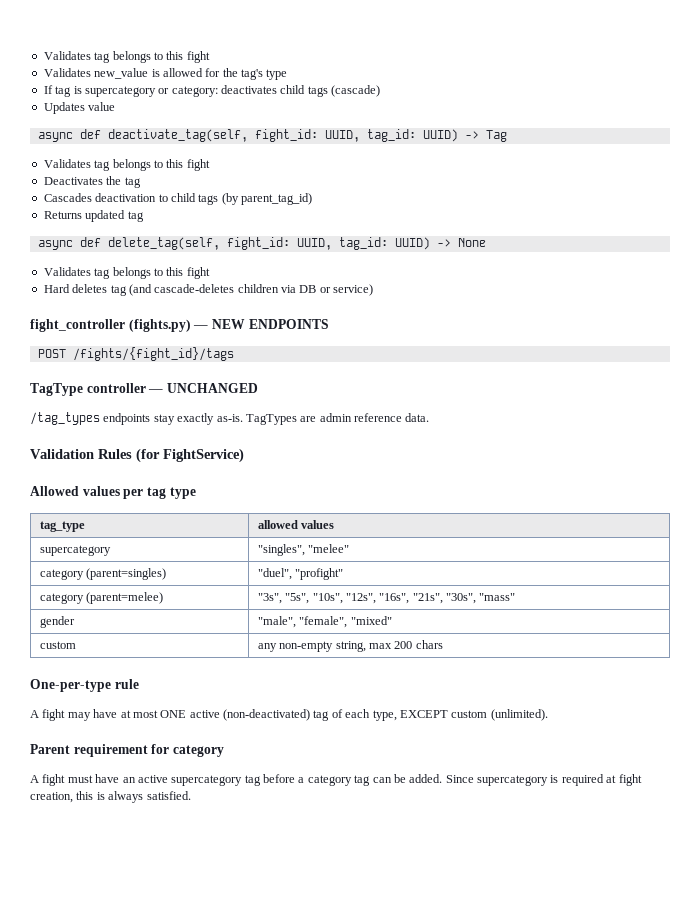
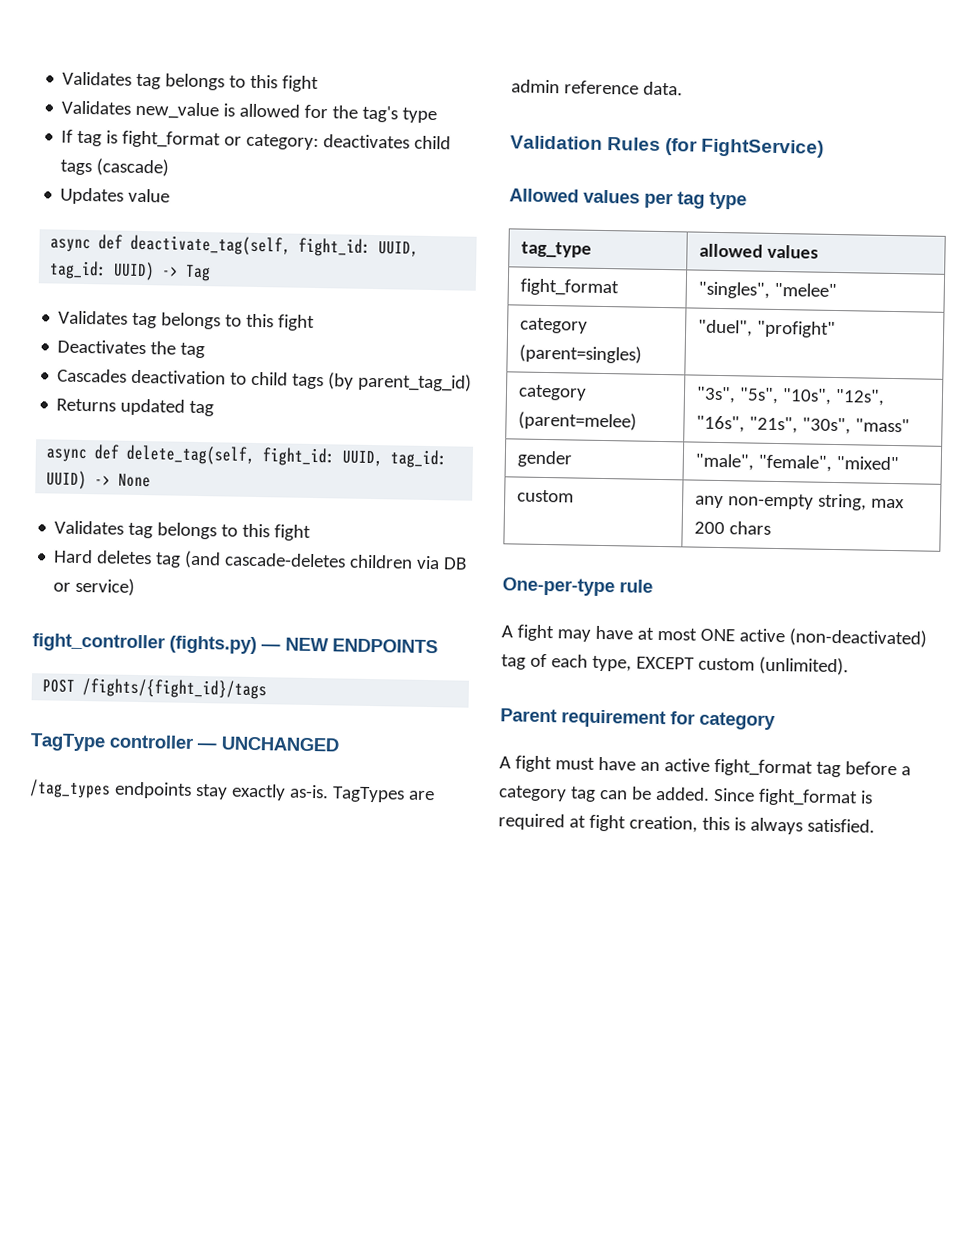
[84,86,156,97] supercategory -> [122,130,222,149] fight_format
[39,545,111,556] supercategory -> [520,278,620,297] fight_format
[171,775,243,786] supercategory -> [713,758,813,777] fight_format
[477,775,548,786] supercategory -> [757,788,858,807] fight_format

